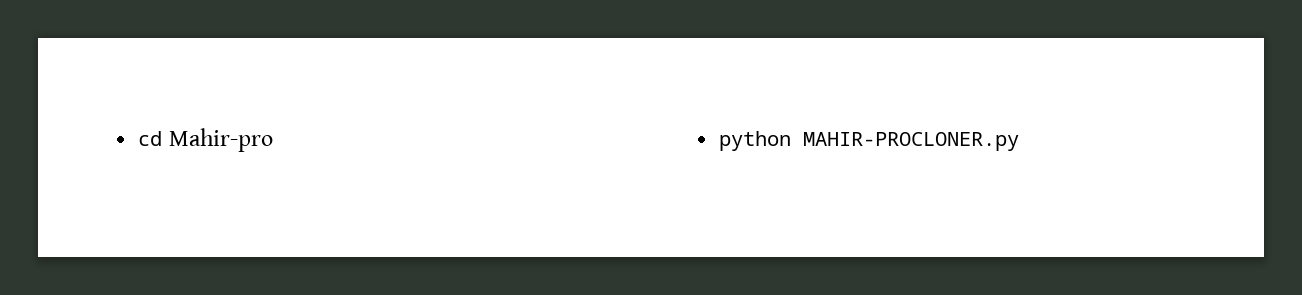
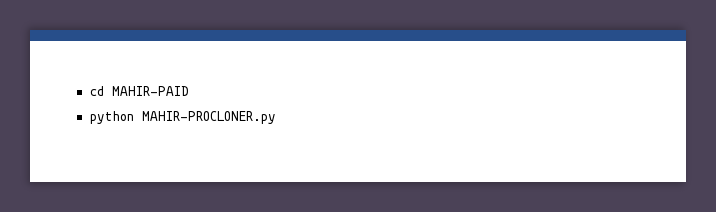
[168,128,273,152] Mahir-pro -> [111,86,189,96] MAHIR-PAID

